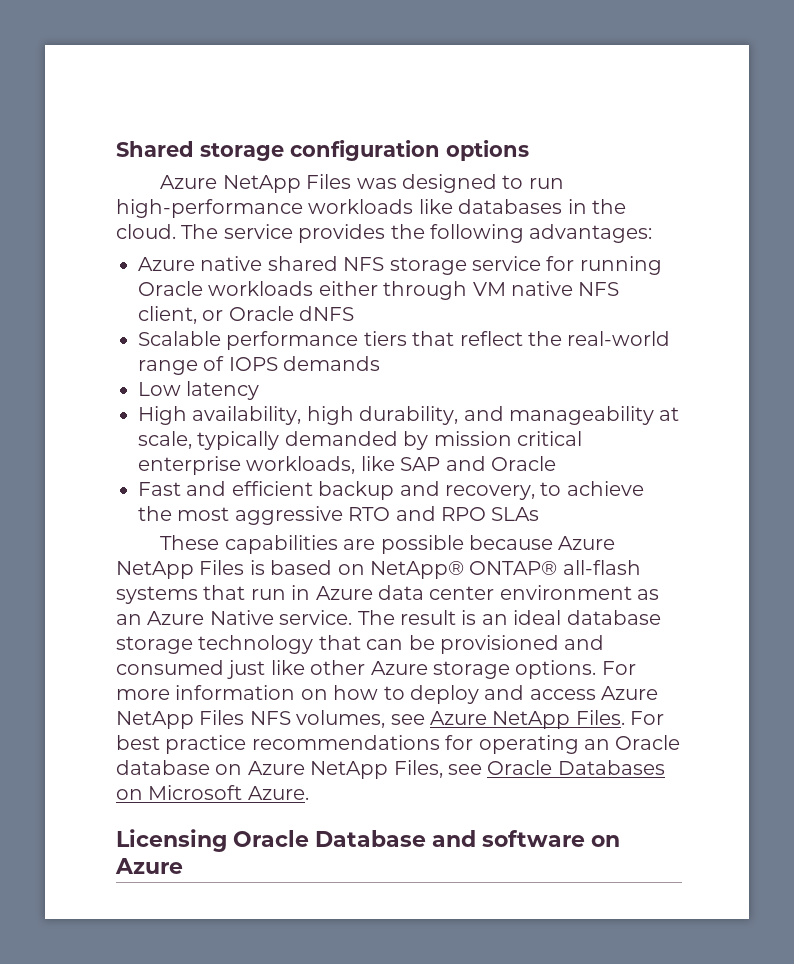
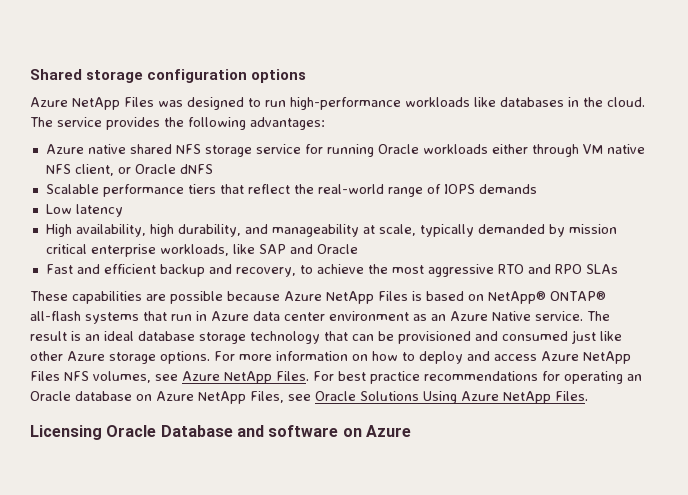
[557,760,665,775] [116,785,309,800] Databases on Microsoft Azure. -> [360,391,588,404] Solutions Using Azure NetApp Files.

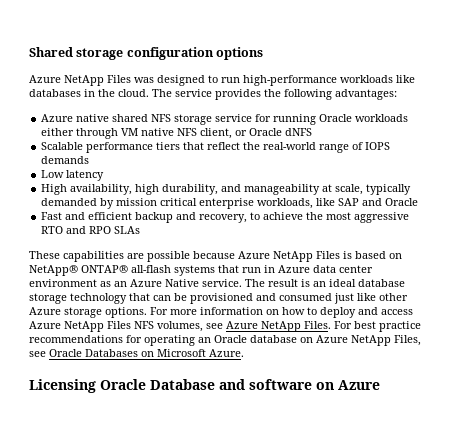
[360,391,588,404] Solutions Using Azure NetApp Files. -> [85,349,244,357] Databases on Microsoft Azure.

